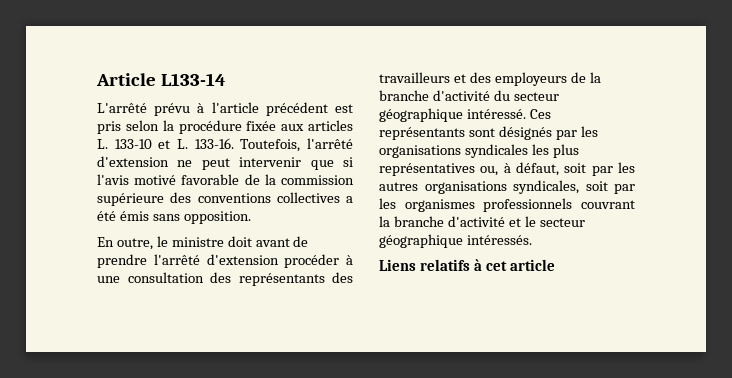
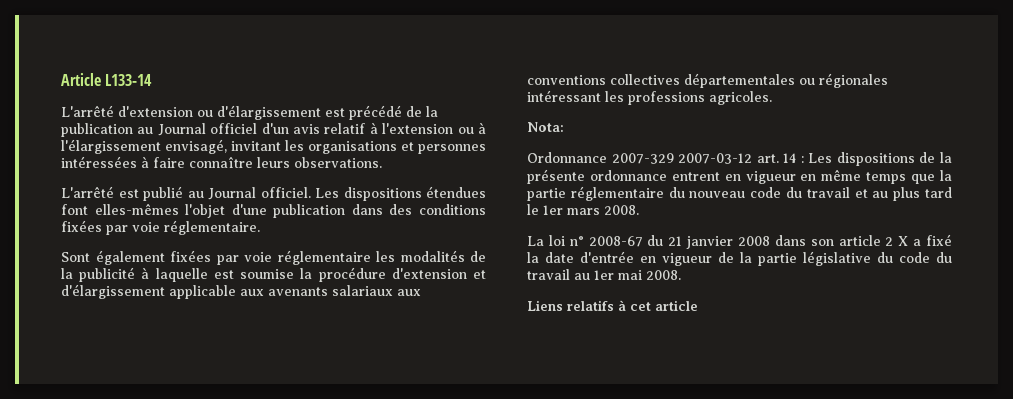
[154,102,353,116] [97,120,353,134] [97,138,353,152] [97,156,353,170] [97,174,354,185] [97,192,353,206] [97,211,251,224] [97,236,309,250] [97,254,353,268] [97,272,353,286] [379,72,601,86] [379,90,559,101] [379,108,551,122] [379,126,598,140] [379,144,579,158] [379,162,635,176] [379,180,635,194] [379,198,635,212] [379,216,585,227] [379,234,532,248] prévu à l'article précédent est pris selon la procédure fixée aux articles L. 133-10 et L. 133-16. Toutefois, l'arrêté d'extension ne peut intervenir que si l'avis motivé favorable de la commission supérieure des conventions collectives a été émis sans opposition. // En outre, le ministre doit avant de prendre l'arrêté d'extension procéder à une consultation des représentants des travailleurs et des employeurs de la branche d'activité du secteur géographique intéressé. Ces représentants sont désignés par les organisations syndicales les plus représentatives ou, à défaut, soit par les autres organisations syndicales, soit par les organismes professionnels couvrant la branche d'activité et le secteur géographique intéressés. -> [118,105,438,120] [61,122,486,137] [61,139,486,154] [61,156,382,168] [61,186,486,201] [61,203,486,218] [61,220,260,235] [61,250,486,265] [61,267,487,282] [61,284,421,299] [527,73,888,88] [527,90,772,105] [527,122,564,132] [527,152,952,166] [527,169,953,184] [527,186,953,201] [527,204,639,215] [527,234,952,249] [527,251,952,266] [527,269,681,280] d'extension ou d'élargissement est précédé de la publication au Journal officiel d'un avis relatif à l'extension ou à l'élargissement envisagé, invitant les organisations et personnes intéressées à faire connaître leurs observations. // L'arrêté est publié au Journal officiel. Les dispositions étendues font elles-mêmes l'objet d'une publication dans des conditions fixées par voie réglementaire. // Sont également fixées par voie réglementaire les modalités de la publicité à laquelle est soumise la procédure d'extension et d'élargissement applicable aux avenants salariaux aux conventions collectives départementales ou régionales intéressant les professions agricoles. // Nota: // Ordonnance 2007-329 2007-03-12 art. 14 : Les dispositions de la présente ordonnance entrent en vigueur en même temps que la partie réglementaire du nouveau code du travail et au plus tard le 1er mars 2008. // La loi n° 2008-67 du 21 janvier 2008 dans son article 2 X a fixé la date d'entrée en vigueur de la partie législative du code du travail au 1er mai 2008.

